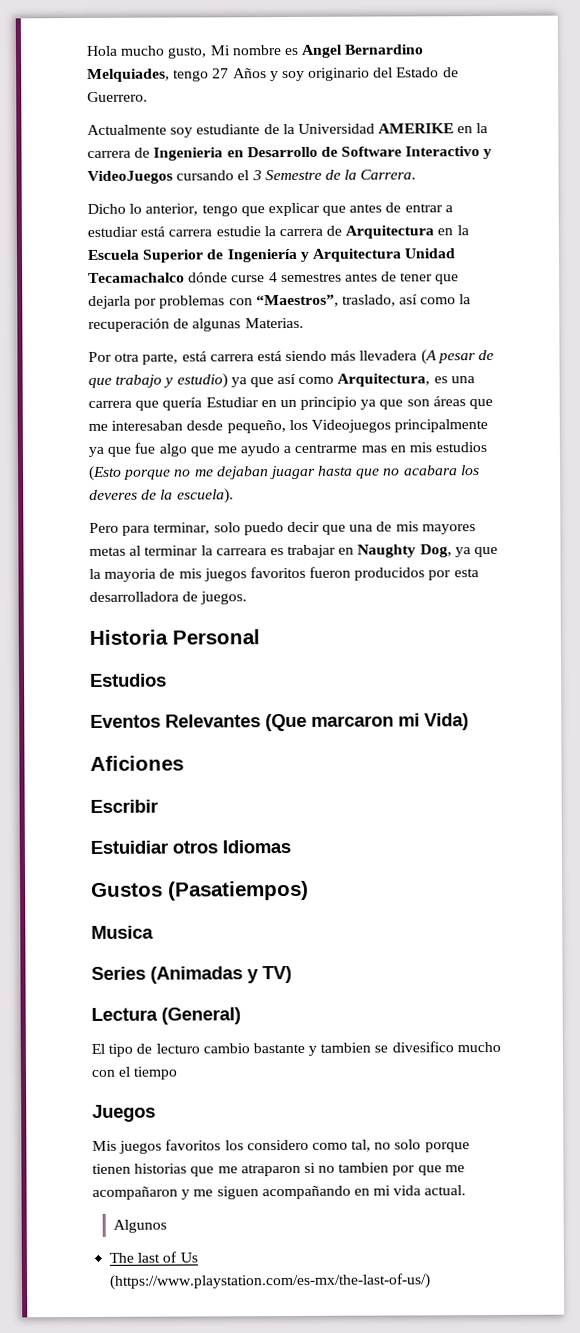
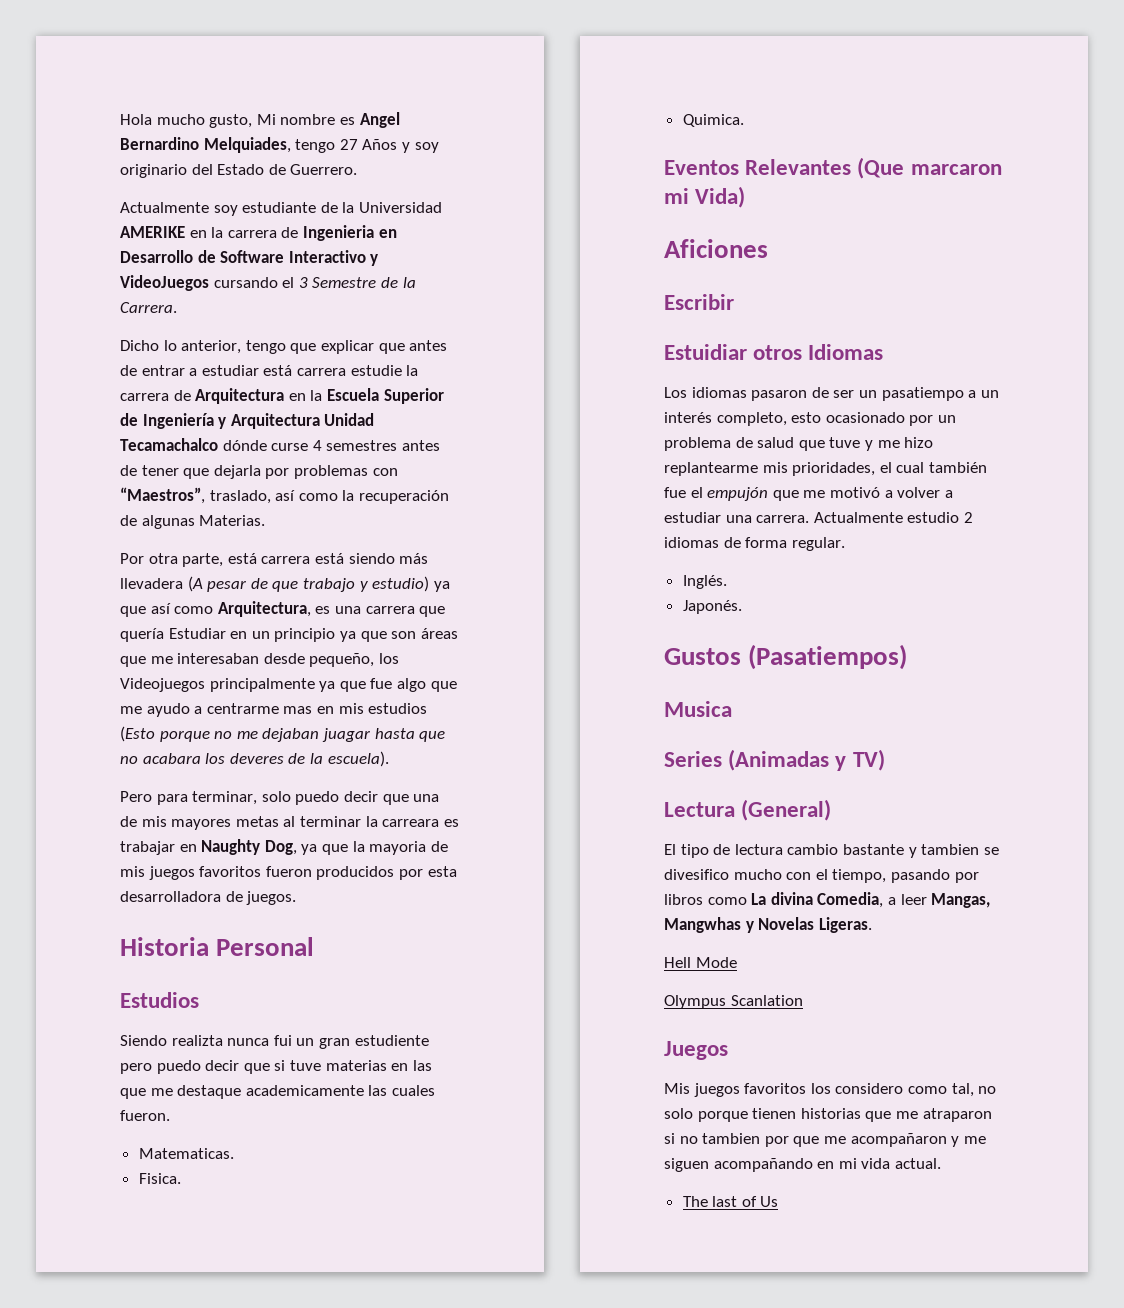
(167, 680) none -> [120,1035,429,1049] [120,1060,432,1074] [120,1085,435,1099] [120,1110,170,1121] [138,1148,234,1159] [138,1173,181,1184] [682,114,744,127] // Siendo realizta nunca fui un gran estudiente pero puedo decir que si tuve materias en las que me destaque academicamente las cuales fueron. // Matematicas. // Fisica. // Quimica.
(291, 846) none -> [664,387,999,401] [664,412,956,426] [664,437,934,451] [664,462,987,476] [664,487,953,501] [664,512,973,523] [664,537,845,551] [682,575,727,589] [682,600,742,614] // Los idiomas pasaron de ser un pasatiempo a un interés completo, esto ocasionado por un problema de salud que tuve y me hizo replantearme mis prioridades, el cual también fue el empujón que me motivó a volver a estudiar una carrera. Actualmente estudio 2 idiomas de forma regular. // Inglés. // Japonés.
[155,1043,200,1054] lecturo -> [734,844,783,855] lectura
[133,1066,179,1080] tiempo -> [832,869,979,883] [664,892,991,908] [664,917,872,933] [664,957,737,968] [664,995,803,1009] tiempo, pasando por libros como La divina Comedia, a leer Mangas, Mangwhas y Novelas Ligeras. // Hell Mode // Olympus Scanlation
[113,1219,168,1233] // Algunos -> (941, 1163) none
[109,1273,432,1290] (https://www.playstation.com/es-mx/the-last-of-us/) -> (779, 1201) none

